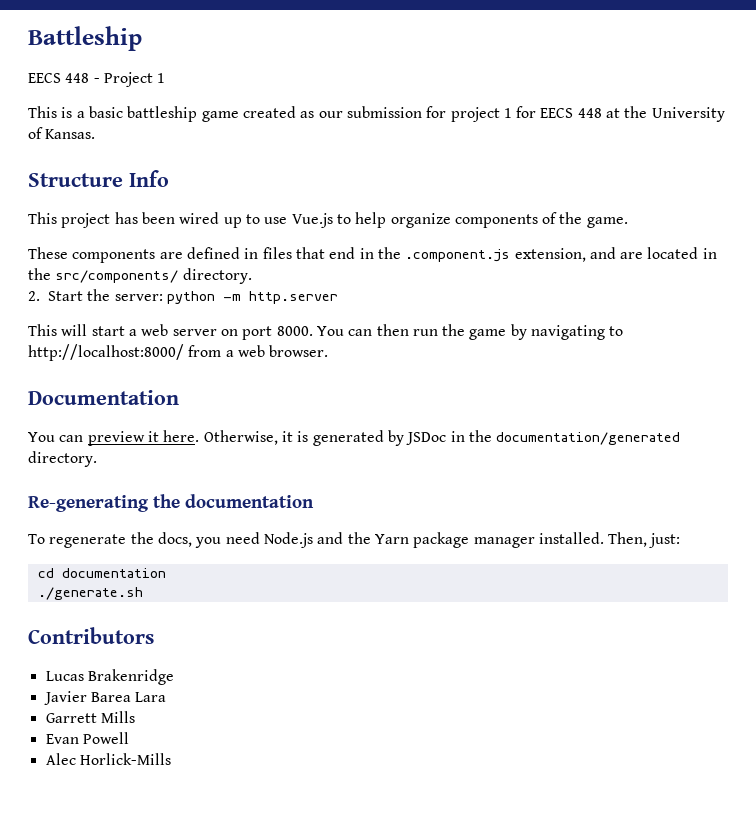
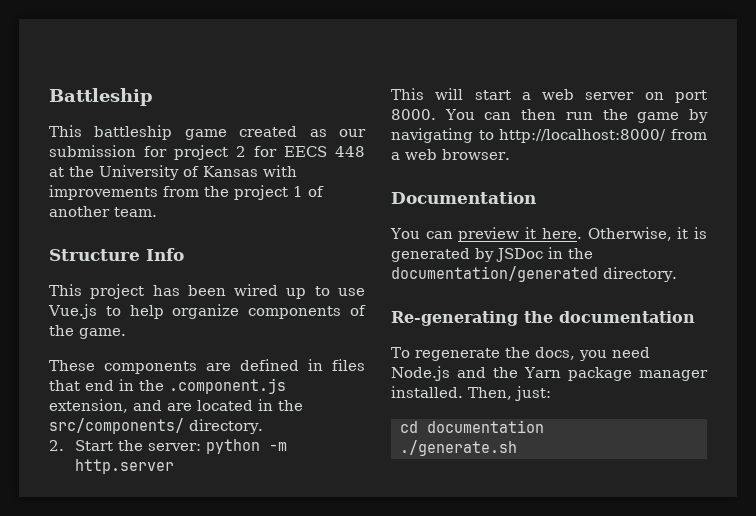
[28,72,166,87] [28,106,123,118] EECS 448 - Project 1 // This is a basic -> [49,125,82,137] This
[503,108,512,118] 1 -> [236,146,246,157] 2
[45,129,96,139] Kansas. -> [203,165,297,177] [49,185,324,200] [49,206,157,217] Kansas with improvements from the project 1 of another team.
[28,627,154,644] [45,669,174,685] [43,691,167,705] [45,711,135,723] [45,732,129,744] [45,753,171,765] // Contributors // Lucas Brakenridge // Javier Barea Lara // Garrett Mills // Evan Powell // Alec Horlick-Mills -> (517, 448) none

